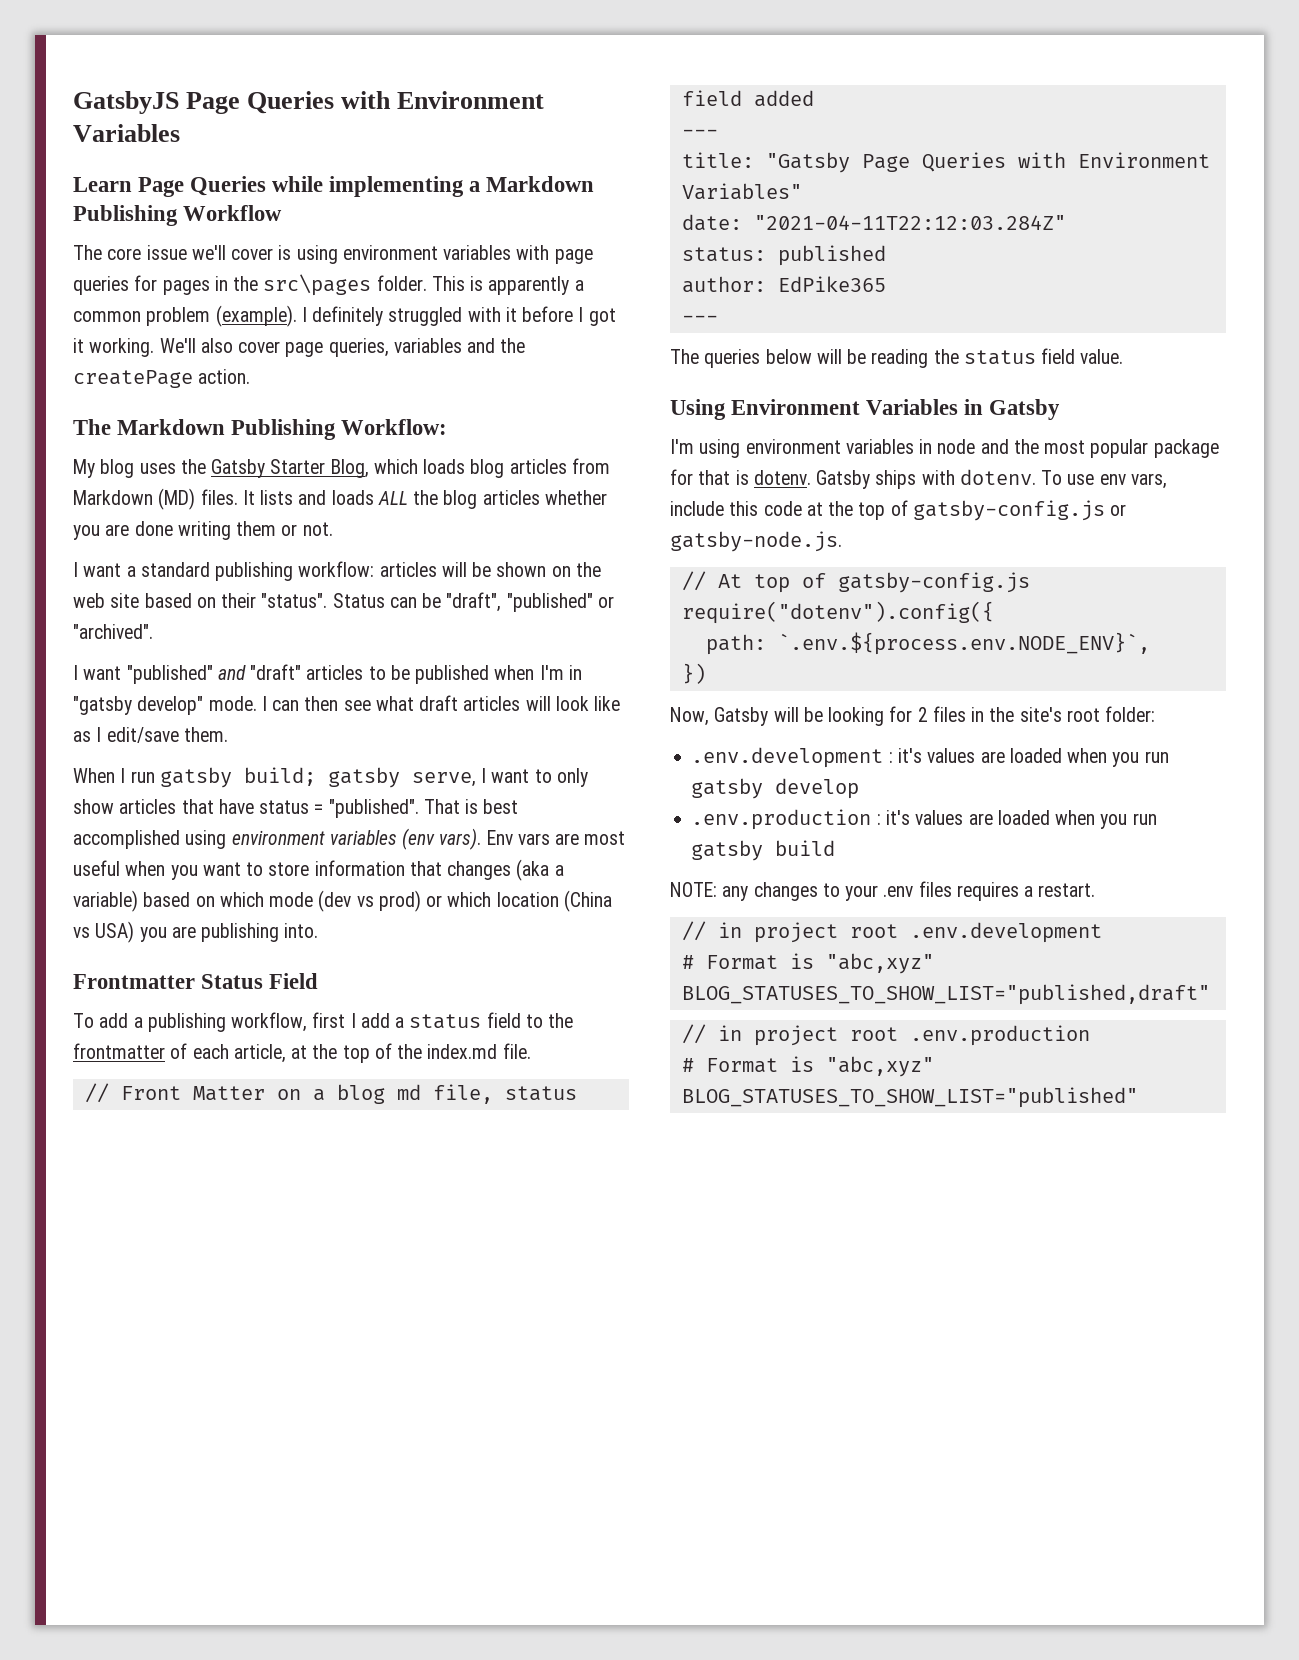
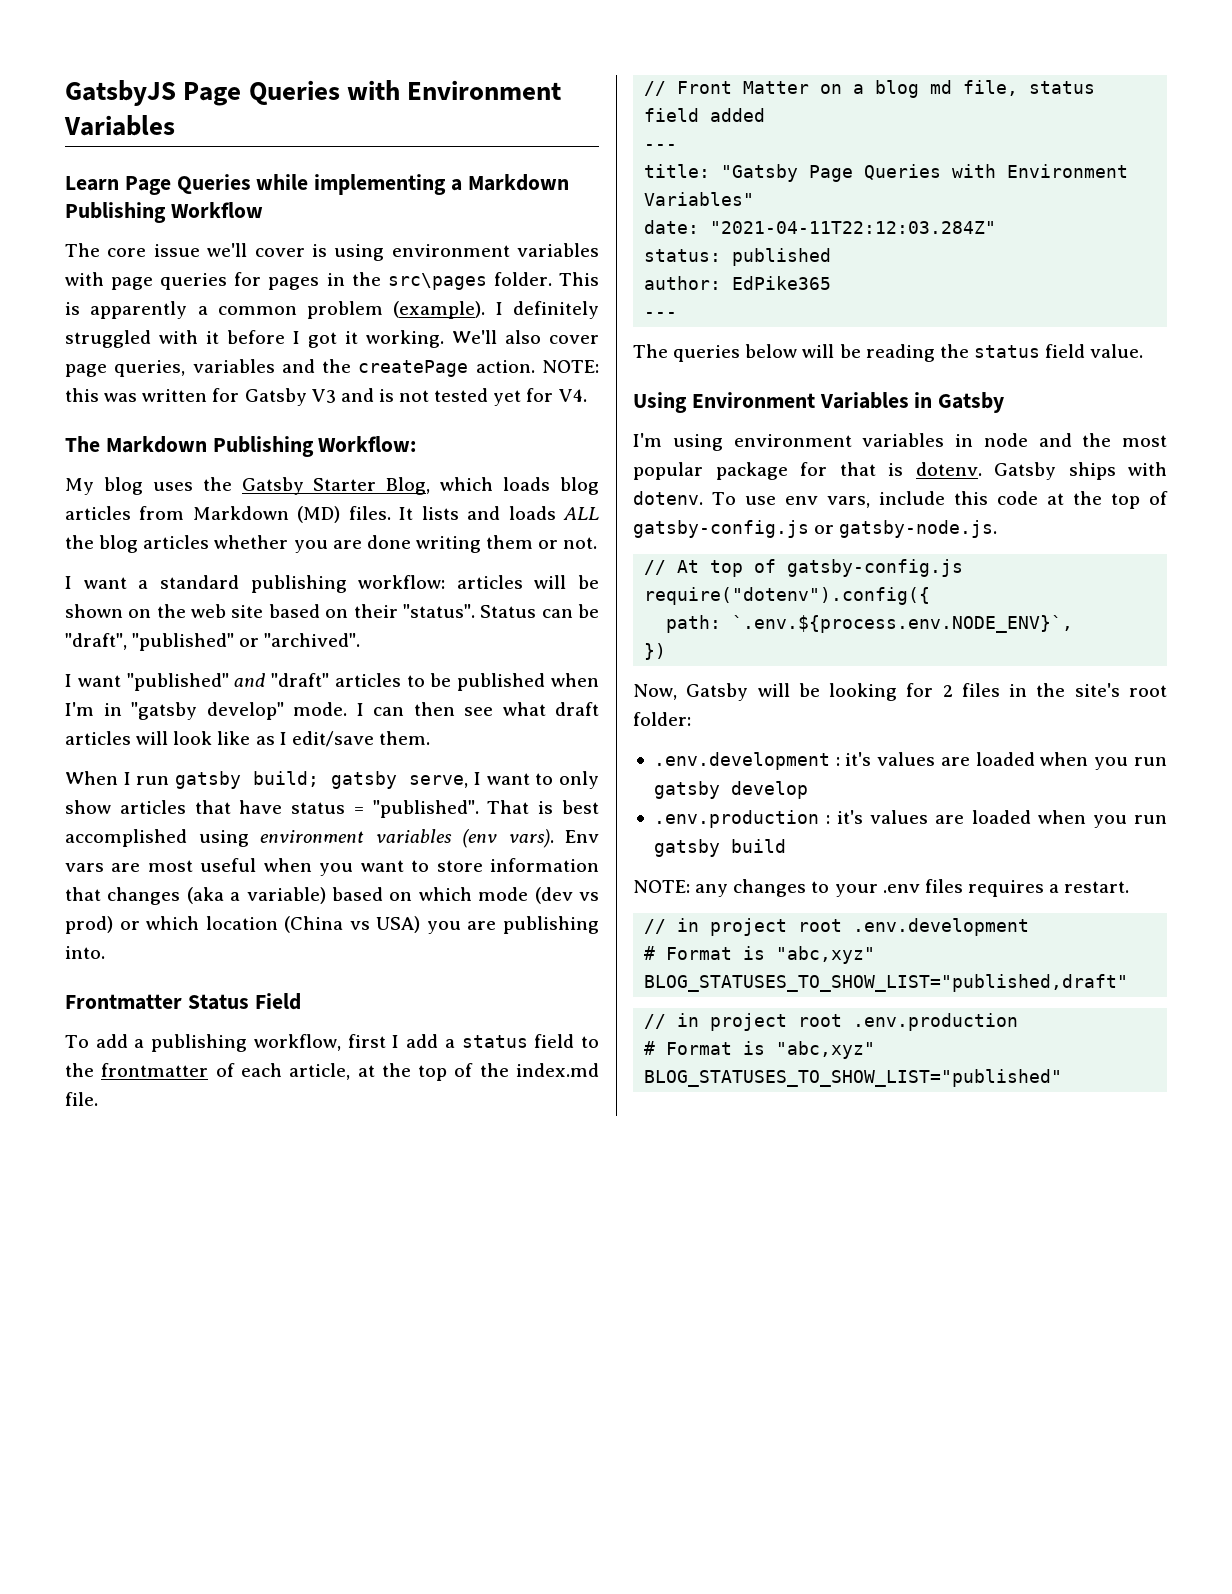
(251, 376) none -> [542,360,599,373] [65,388,587,406] NOTE: this was written for Gatsby V3 and is not tested yet for V4.

